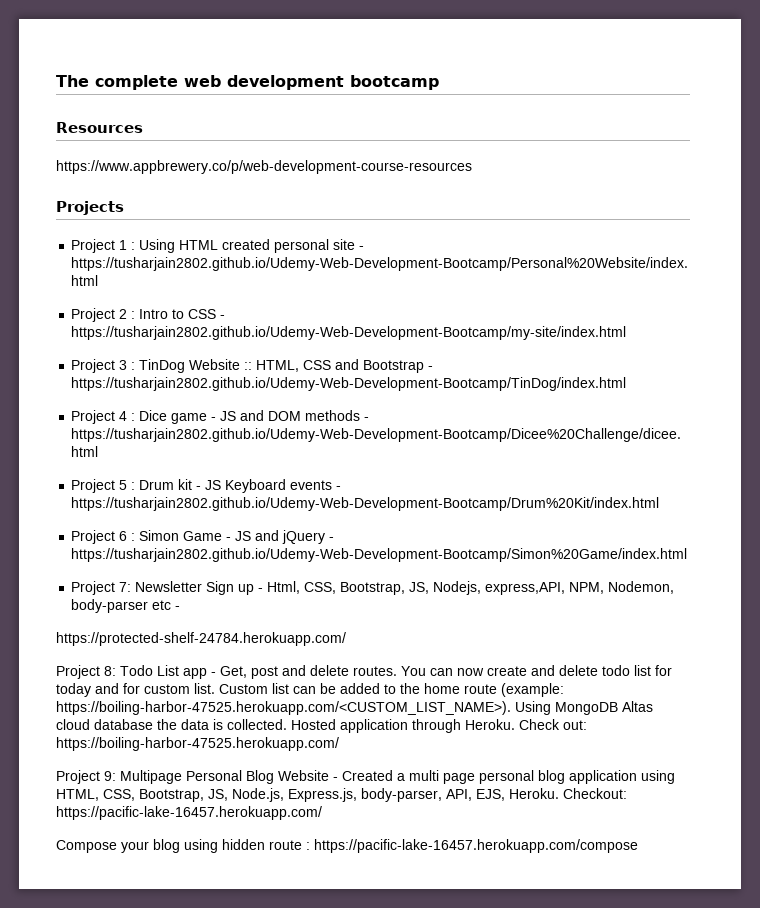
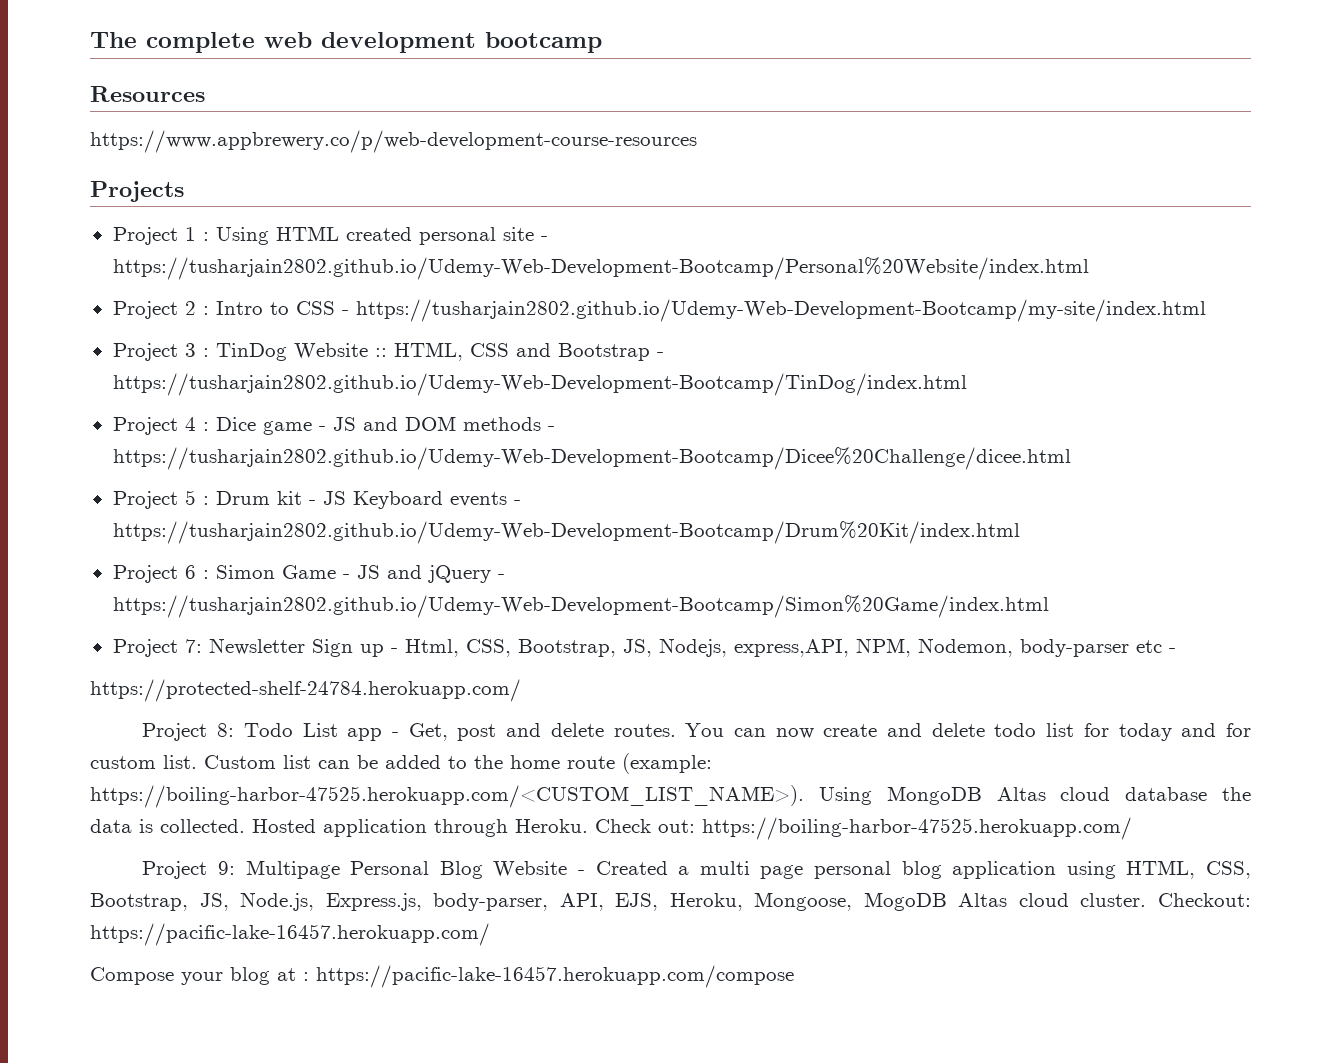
[509,788,559,799] Heroku. -> [669,892,1147,911] Heroku, Mongoose, MogoDB Altas cloud cluster.
[184,839,302,853] using hidden route -> [277,968,296,981] at

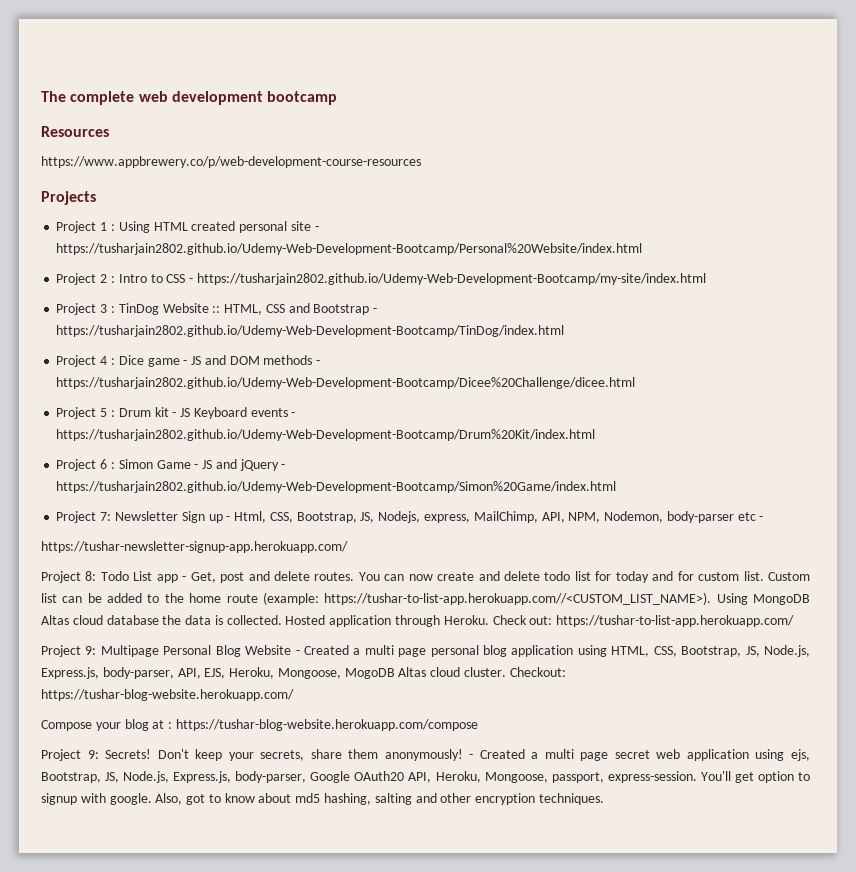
[733,639,849,657] express,API, -> [423,511,565,523] express, MailChimp, API,
[90,679,521,702] https://protected-shelf-24784.herokuapp.com/ -> [41,541,348,553] https://tushar-newsletter-signup-app.herokuapp.com/
[90,785,804,808] https://boiling-harbor-47525.herokuapp.com/<CUSTOM_LIST_NAME>). -> [324,592,712,605] https://tushar-to-list-app.herokuapp.com//<CUSTOM_LIST_NAME>).
[702,817,1132,840] https://boiling-harbor-47525.herokuapp.com/ -> [556,615,795,627] https://tushar-to-list-app.herokuapp.com/
[90,923,490,946] https://pacific-lake-16457.herokuapp.com/ -> [41,689,294,701] https://tushar-blog-website.herokuapp.com/
[316,965,794,988] https://pacific-lake-16457.herokuapp.com/compose -> [175,719,478,731] [41,749,810,761] [41,771,811,783] [41,793,604,805] https://tushar-blog-website.herokuapp.com/compose // Project 9: Secrets! Don't keep your secrets, share them anonymously! - Created a multi page secret web application using ejs, Bootstrap, JS, Node.js, Express.js, body-parser, Google OAuth20 API, Heroku, Mongoose, passport, express-session. You'll get option to signup with google. Also, got to know about md5 hashing, salting and other encryption techniques.

